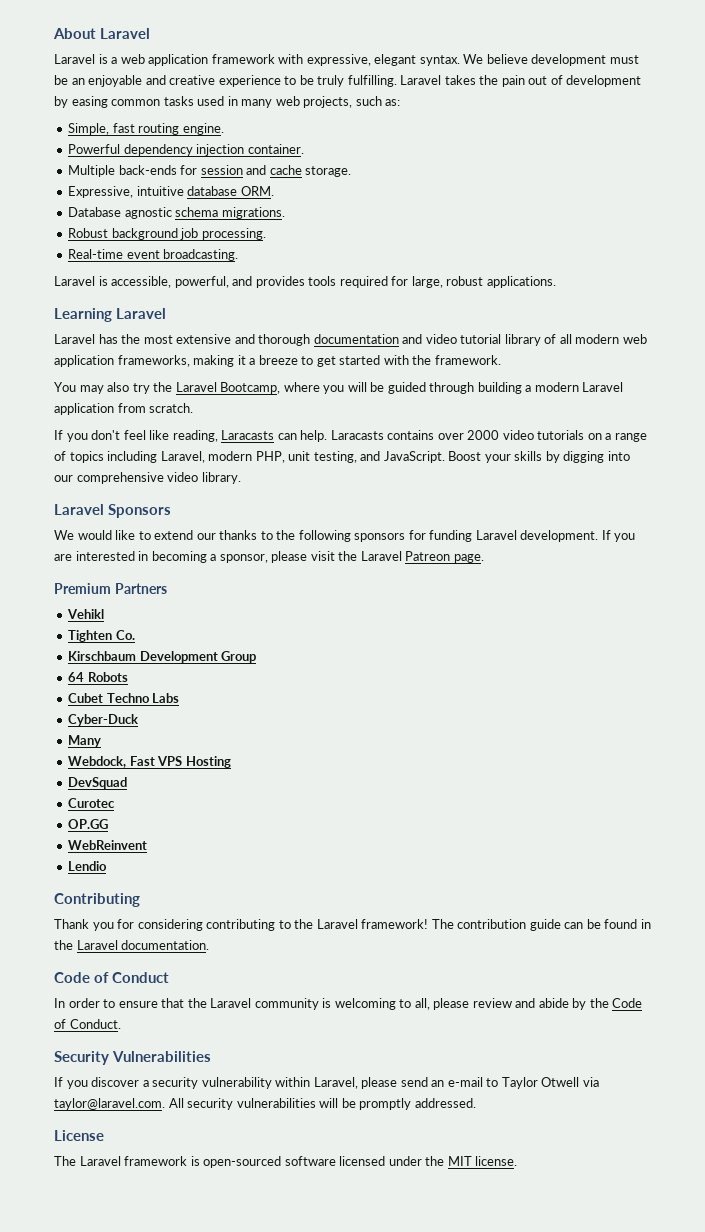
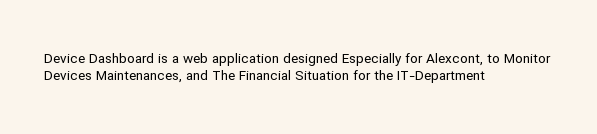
[53,28,150,39] [54,54,95,64] About Laravel // Laravel -> [44,53,154,63] Device Dashboard
[211,54,639,66] [54,75,642,87] [54,96,401,108] [68,123,224,135] [68,144,304,156] [68,165,352,177] [68,186,274,198] [68,207,285,219] [68,228,266,240] [68,249,239,261] [54,276,556,288] [54,308,166,322] [54,334,647,346] [54,355,501,367] [54,382,624,394] [54,403,194,415] [54,430,647,442] [54,451,630,463] [54,472,241,484] [54,504,171,518] [54,530,636,542] [54,551,484,563] [54,583,167,594] [67,609,105,619] [68,630,135,642] [68,651,257,663] [68,672,128,682] [68,693,180,703] [68,714,139,726] [68,735,102,747] [68,756,231,768] [68,777,128,789] [68,798,116,808] [68,819,109,829] [68,840,148,850] [68,861,108,871] [54,893,140,907] [54,919,651,931] [54,940,210,950] [54,972,169,983] [54,998,643,1010] [54,1019,121,1029] [54,1051,211,1065] [54,1077,599,1089] [54,1098,476,1110] [54,1130,104,1141] [54,1156,518,1168] framework with expressive, elegant syntax. We believe development must be an enjoyable and creative experience to be truly fulfilling. Laravel takes the pain out of development by easing common tasks used in many web projects, such as: // Simple, fast routing engine. // Powerful dependency injection container. // Multiple back-ends for session and cache storage. // Expressive, intuitive database ORM. // Database agnostic schema migrations. // Robust background job processing. // Real-time event broadcasting. // Laravel is accessible, powerful, and provides tools required for large, robust applications. // Learning Laravel // Laravel has the most extensive and thorough documentation and video tutorial library of all modern web application frameworks, making it a breeze to get started with the framework. // You may also try the Laravel Bootcamp, where you will be guided through building a modern Laravel application from scratch. // If you don't feel like reading, Laracasts can help. Laracasts contains over 2000 video tutorials on a range of topics including Laravel, modern PHP, unit testing, and JavaScript. Boost your skills by digging into our comprehensive video library. // Laravel Sponsors // We would like to extend our thanks to the following sponsors for funding Laravel development. If you are interested in becoming a sponsor, please visit the Laravel Patreon page. // Premium Partners // Vehikl // Tighten Co. // Kirschbaum Development Group // 64 Robots // Cubet Techno Labs // Cyber-Duck // Many // Webdock, Fast VPS Hosting // DevSquad // Curotec // OP.GG // WebReinvent // Lendio // Contributing // Thank you for considering contributing to the Laravel framework! The contribution guide can be found in the Laravel documentation. // Code of Conduct // In order to ensure that the Laravel community is welcoming to all, please review and abide by the Code of Conduct. // Security Vulnerabilities // If you discover a security vulnerability within Laravel, please send an e-mail to Taylor Otwell via taylor@laravel.com. All security vulnerabilities will be promptly addressed. // License // The Laravel framework is open-sourced software licensed under the MIT license. -> [283,53,551,66] [44,70,485,83] designed Especially for Alexcont, to Monitor Devices Maintenances, and The Financial Situation for the IT-Department

